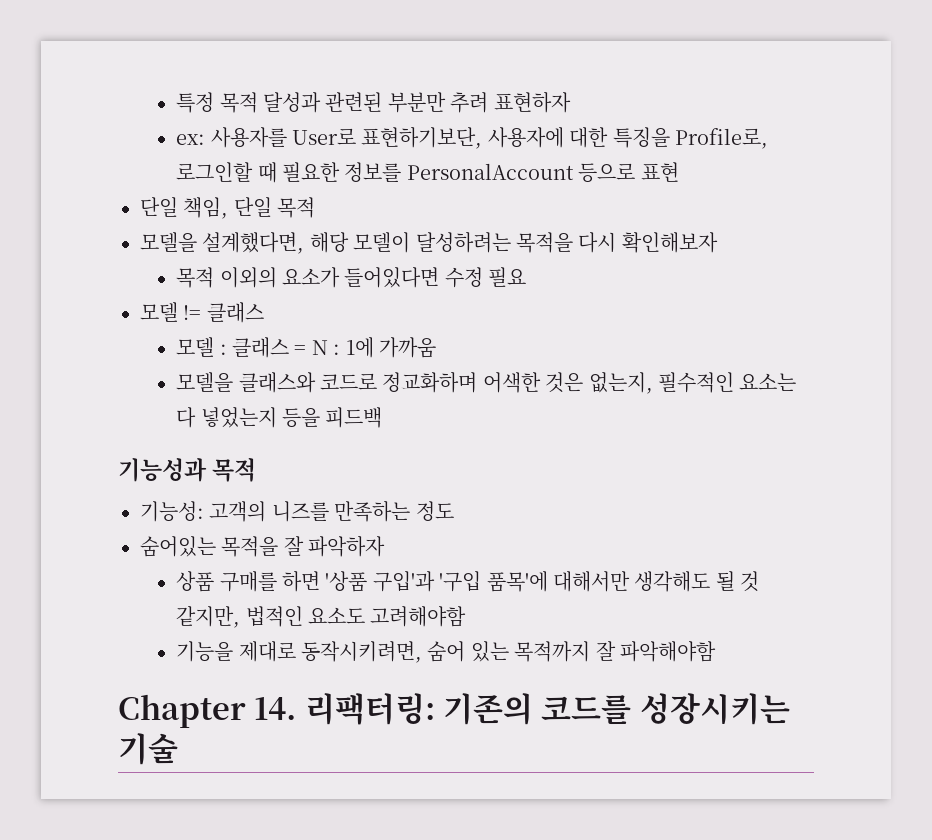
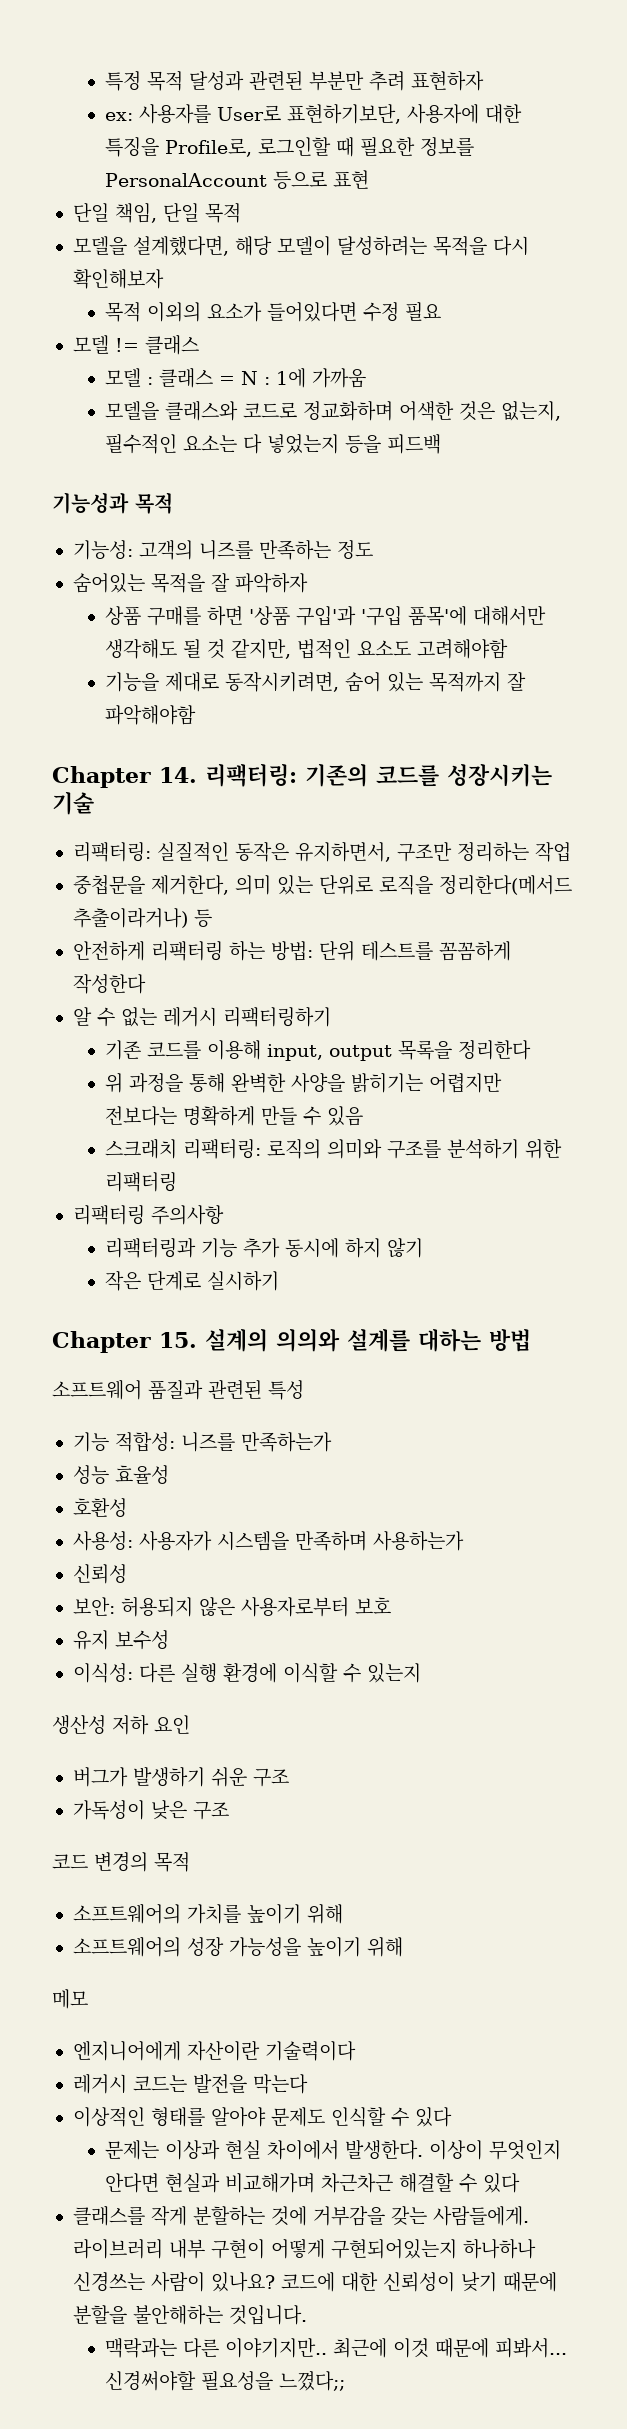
(178, 749) none -> [72,842,571,862] [72,874,572,895] [72,908,212,928] [72,941,511,961] [72,974,146,994] [72,1007,331,1027] [104,1040,531,1061] [104,1072,502,1093] [104,1106,363,1126] [104,1139,562,1159] [104,1172,177,1192] [72,1205,224,1225] [104,1238,423,1258] [104,1271,279,1291] [52,1329,531,1353] [52,1379,304,1400] [72,1432,332,1452] [72,1465,169,1484] [72,1498,127,1517] [72,1531,464,1551] [72,1564,127,1584] [72,1596,391,1617] [72,1630,169,1650] [72,1663,421,1683] [52,1715,190,1735] [72,1766,289,1787] [72,1800,229,1820] [52,1852,190,1872] [72,1903,343,1924] [72,1936,403,1957] [52,1989,88,2009] [72,2041,356,2061] [72,2073,308,2094] [72,2107,452,2127] [104,2139,561,2160] [104,2173,520,2193] [72,2206,529,2226] [72,2239,536,2259] [72,2272,557,2292] [72,2305,307,2325] [104,2338,567,2358] [104,2370,345,2391] // 리팩터링: 실질적인 동작은 유지하면서, 구조만 정리하는 작업 // 중첩문을 제거한다, 의미 있는 단위로 로직을 정리한다(메서드 추출이라거나) 등 // 안전하게 리팩터링 하는 방법: 단위 테스트를 꼼꼼하게 작성한다 // 알 수 없는 레거시 리팩터링하기 // 기존 코드를 이용해 input, output 목록을 정리한다 // 위 과정을 통해 완벽한 사양을 밝히기는 어렵지만 전보다는 명확하게 만들 수 있음 // 스크래치 리팩터링: 로직의 의미와 구조를 분석하기 위한 리팩터링 // 리팩터링 주의사항 // 리팩터링과 기능 추가 동시에 하지 않기 // 작은 단계로 실시하기 // Chapter 15. 설계의 의의와 설계를 대하는 방법 // 소프트웨어 품질과 관련된 특성 // 기능 적합성: 니즈를 만족하는가 // 성능 효율성 // 호환성 // 사용성: 사용자가 시스템을 만족하며 사용하는가 // 신뢰성 // 보안: 허용되지 않은 사용자로부터 보호 // 유지 보수성 // 이식성: 다른 실행 환경에 이식할 수 있는지 // 생산성 저하 요인 // 버그가 발생하기 쉬운 구조 // 가독성이 낮은 구조 // 코드 변경의 목적 // 소프트웨어의 가치를 높이기 위해 // 소프트웨어의 성장 가능성을 높이기 위해 // 메모 // 엔지니어에게 자산이란 기술력이다 // 레거시 코드는 발전을 막는다 // 이상적인 형태를 알아야 문제도 인식할 수 있다 // 문제는 이상과 현실 차이에서 발생한다. 이상이 무엇인지 안다면 현실과 비교해가며 차근차근 해결할 수 있다 // 클래스를 작게 분할하는 것에 거부감을 갖는 사람들에게. 라이브러리 내부 구현이 어떻게 구현되어있는지 하나하나 신경쓰는 사람이 있나요? 코드에 대한 신뢰성이 낮기 때문에 분할을 불안해하는 것입니다. // 맥락과는 다른 이야기지만.. 최근에 이것 때문에 피봐서... 신경써야할 필요성을 느꼈다;;

